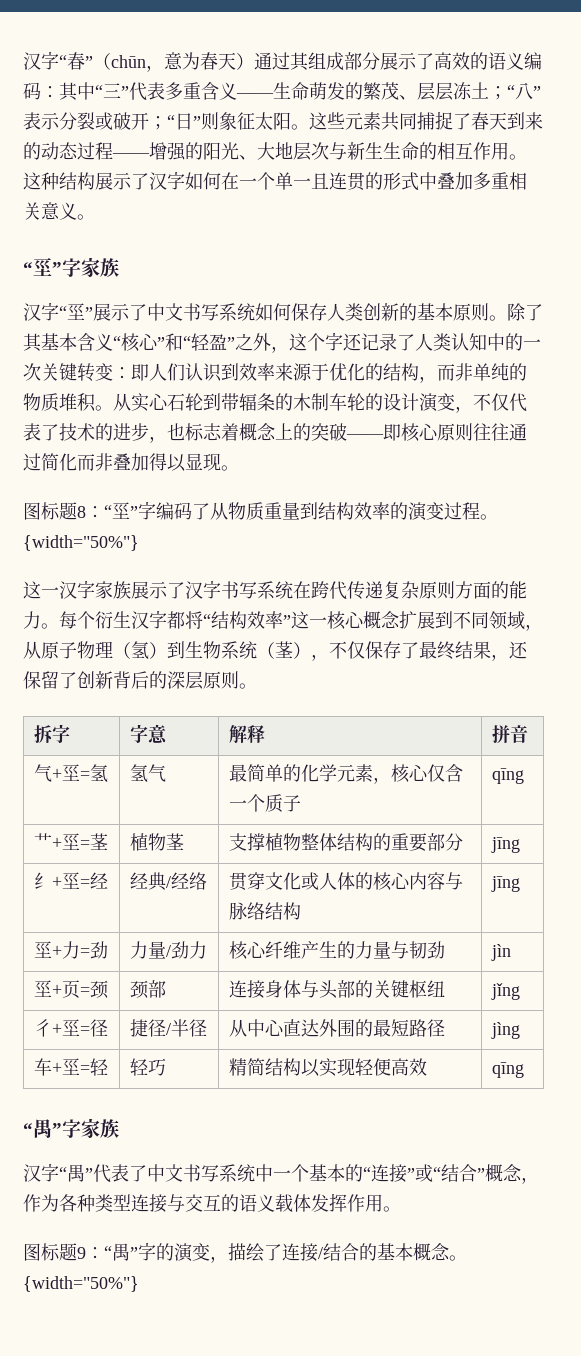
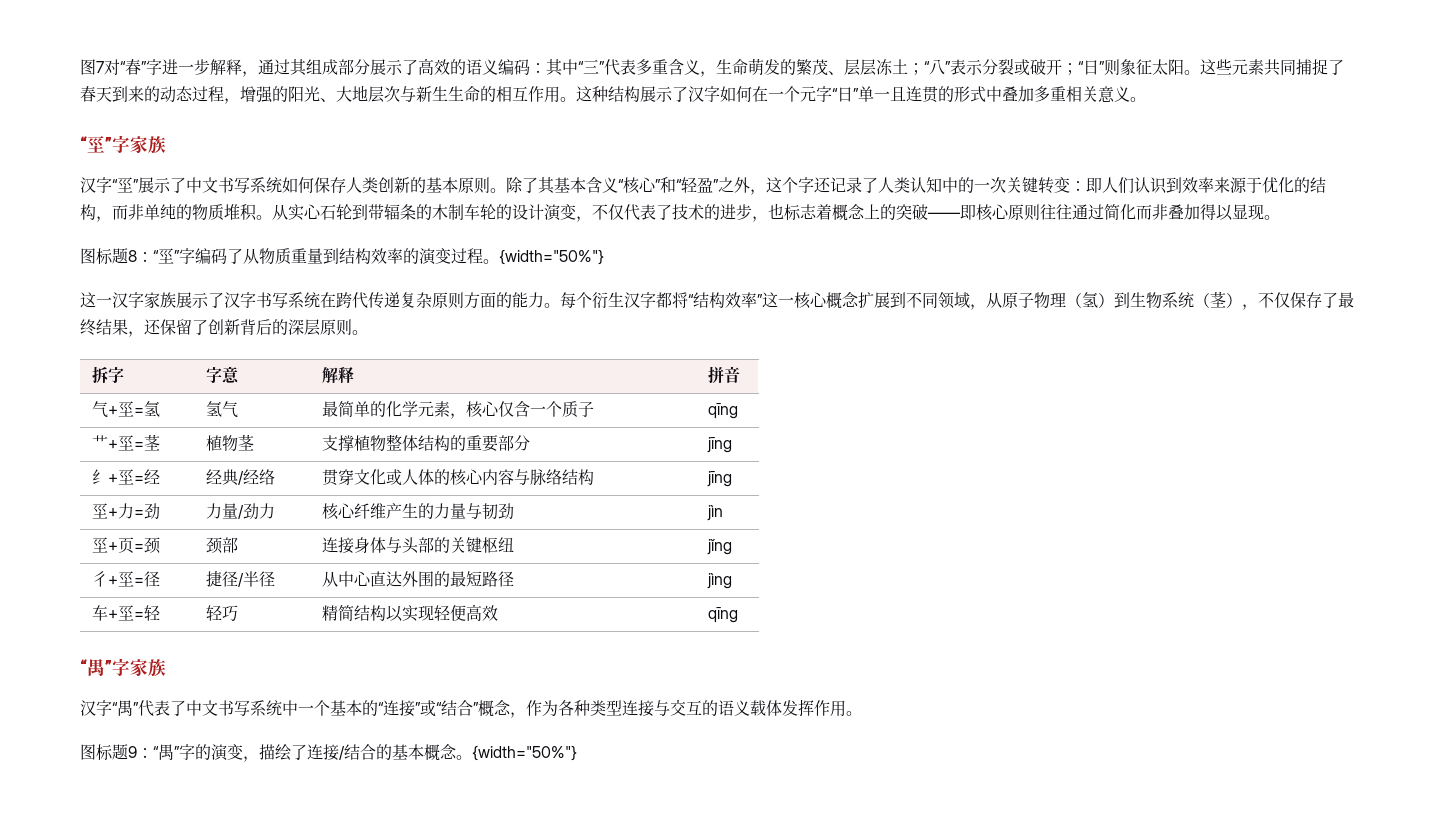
[23,51,59,70] 汉字 -> [80,59,120,75] 图7对
[93,52,254,72] （chūn，意为春天） -> [146,59,258,77] 字进一步解释，
[236,93,274,98] —— -> [700,71,716,77] ，
[112,153,150,158] —— -> [224,98,240,104] ，
(275, 181) none -> [800,86,859,102] 元字“日”

